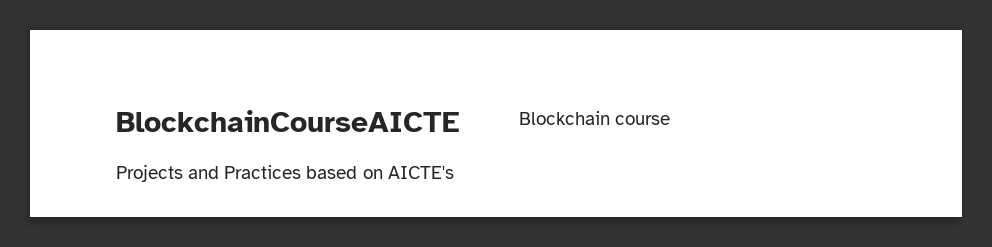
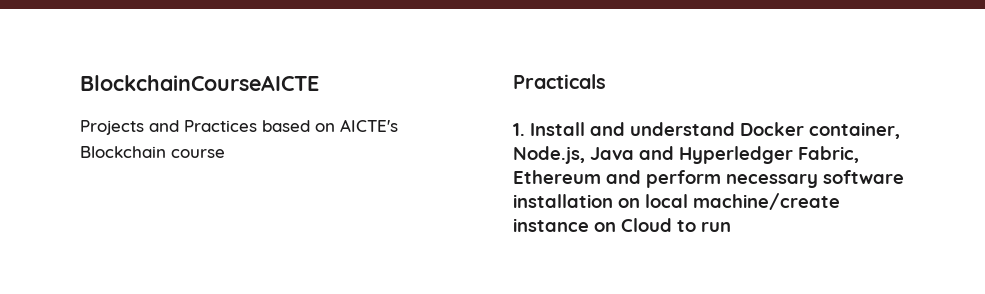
(671, 120) none -> [513,74,606,89] [513,122,900,139] [513,146,859,164] [513,170,904,188] [513,193,840,210] [513,218,731,232] // Practicals // 1. Install and understand Docker container, Node.js, Java and Hyperledger Fabric, Ethereum and perform necessary software installation on local machine/create instance on Cloud to run

